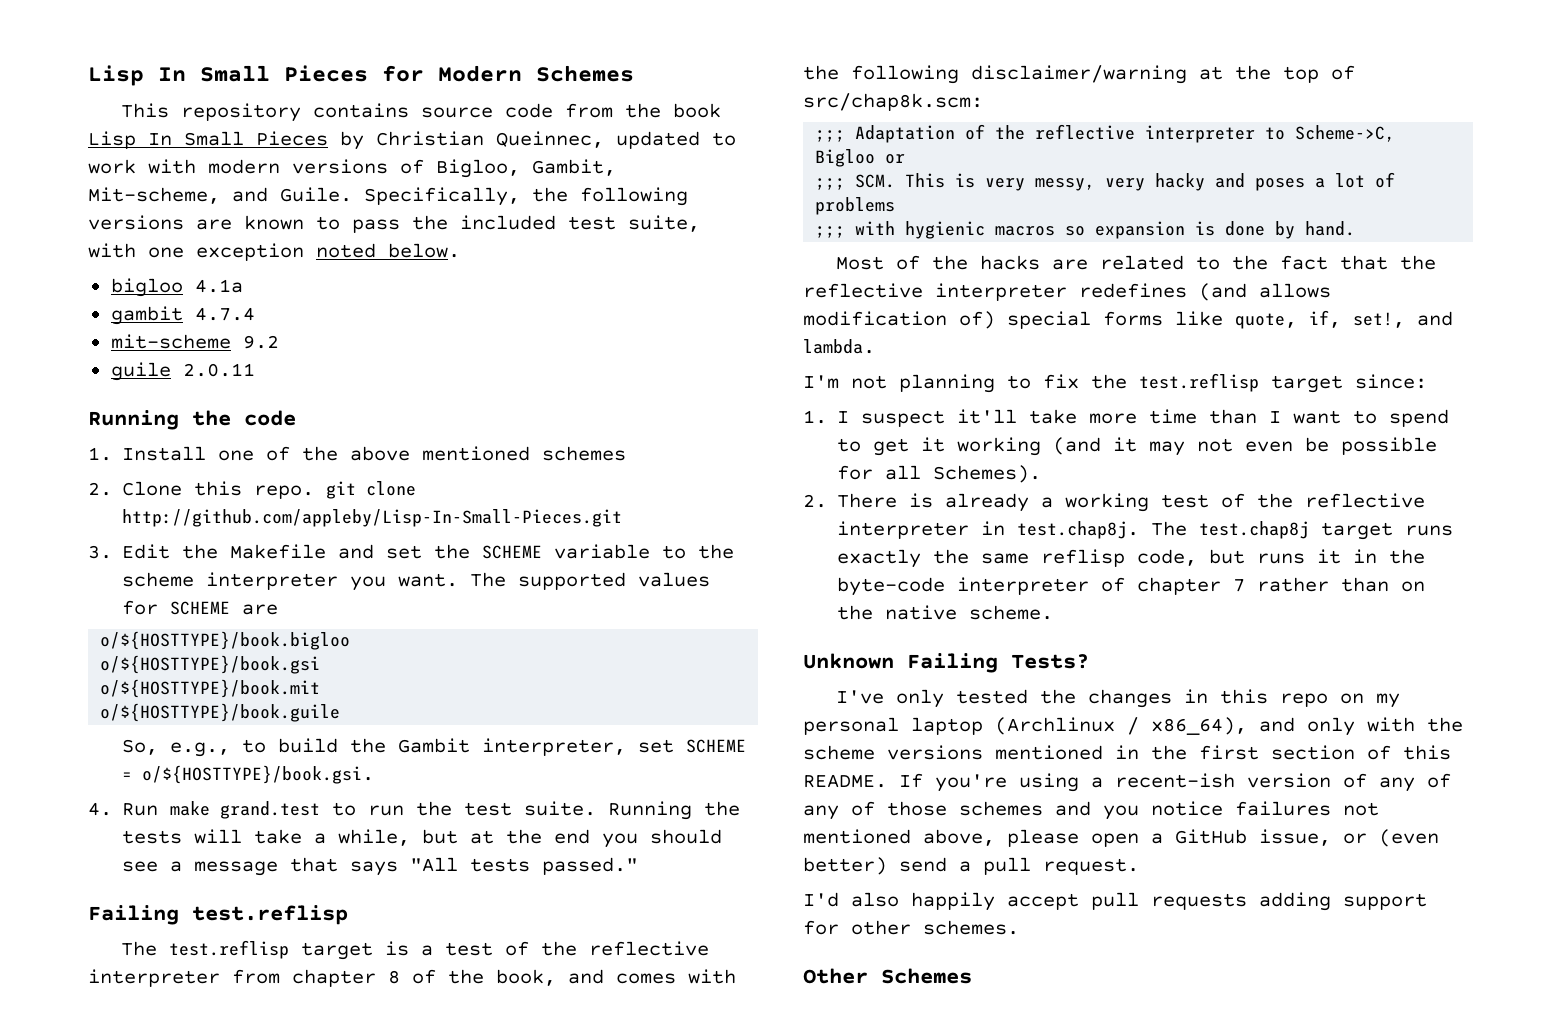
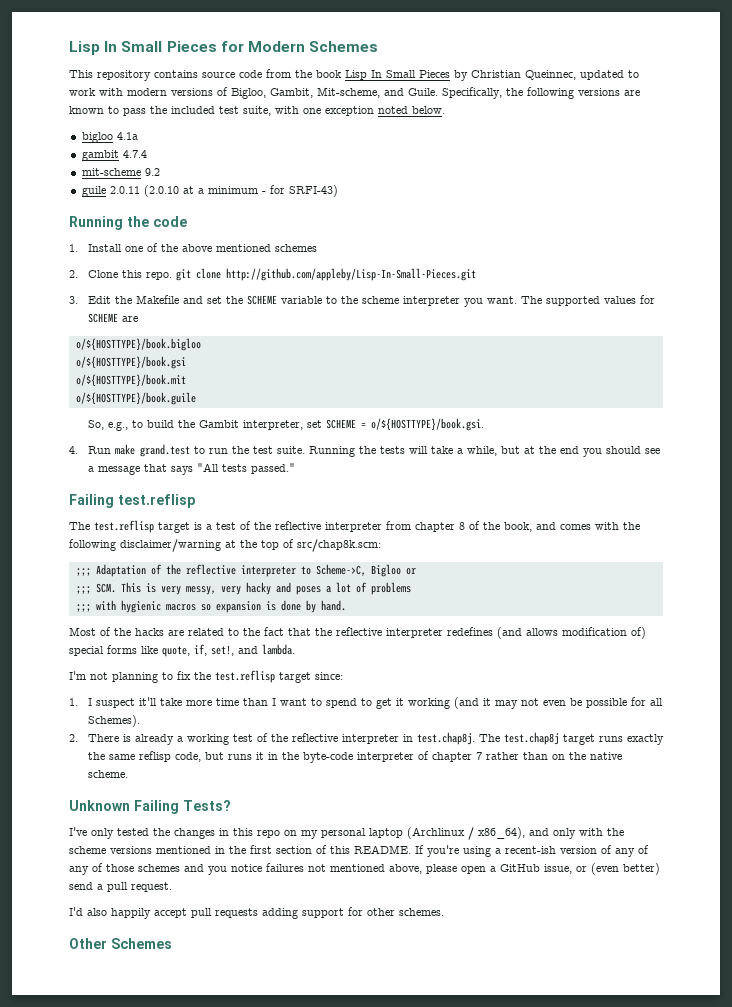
(255, 370) none -> [143,185,338,197] (2.0.10 at a minimum - for SRFI-43)

